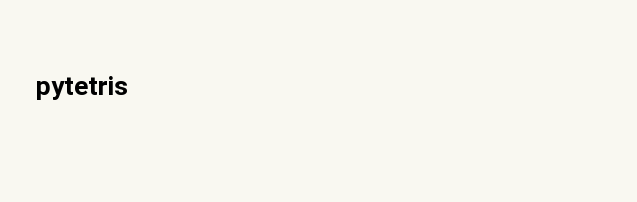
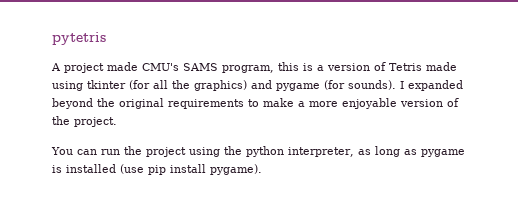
(128, 88) none -> [51,62,457,73] [52,80,463,91] [52,98,459,109] [52,116,117,127] [51,146,465,157] [52,164,262,175] // A project made CMU's SAMS program, this is a version of Tetris made using tkinter (for all the graphics) and pygame (for sounds). I expanded beyond the original requirements to make a more enjoyable version of the project. // You can run the project using the python interpreter, as long as pygame is installed (use pip install pygame).

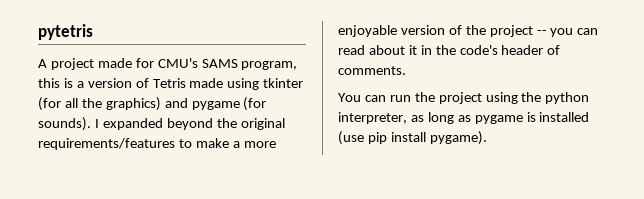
(138, 66) none -> [135,58,154,68] for
[168,99,244,109] requirements -> [38,138,175,150] requirements/features
[74,117,117,127] project. -> [489,25,599,37] [338,45,561,55] [338,66,406,75] project -- you can read about it in the code's header of comments.

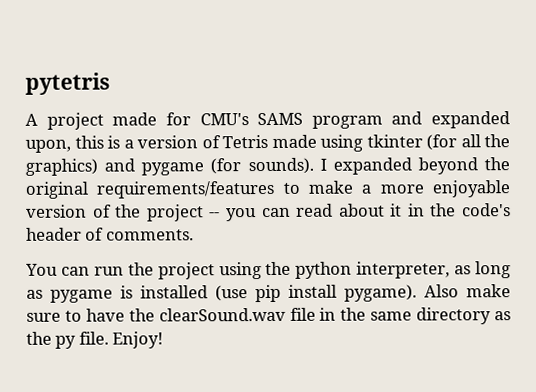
[241,61,298,70] program, -> [311,111,510,129] [25,139,71,153] program and expanded upon,
(487, 138) none -> [424,284,511,298] [26,307,511,325] [26,331,164,349] Also make sure to have the clearSound.wav file in the same directory as the py file. Enjoy!

